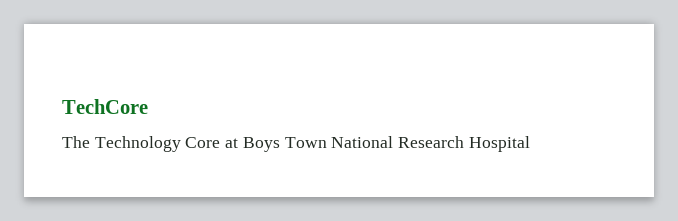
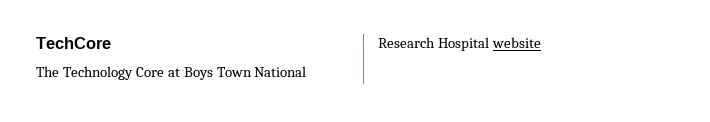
(530, 144) none -> [491,37,541,48] website

